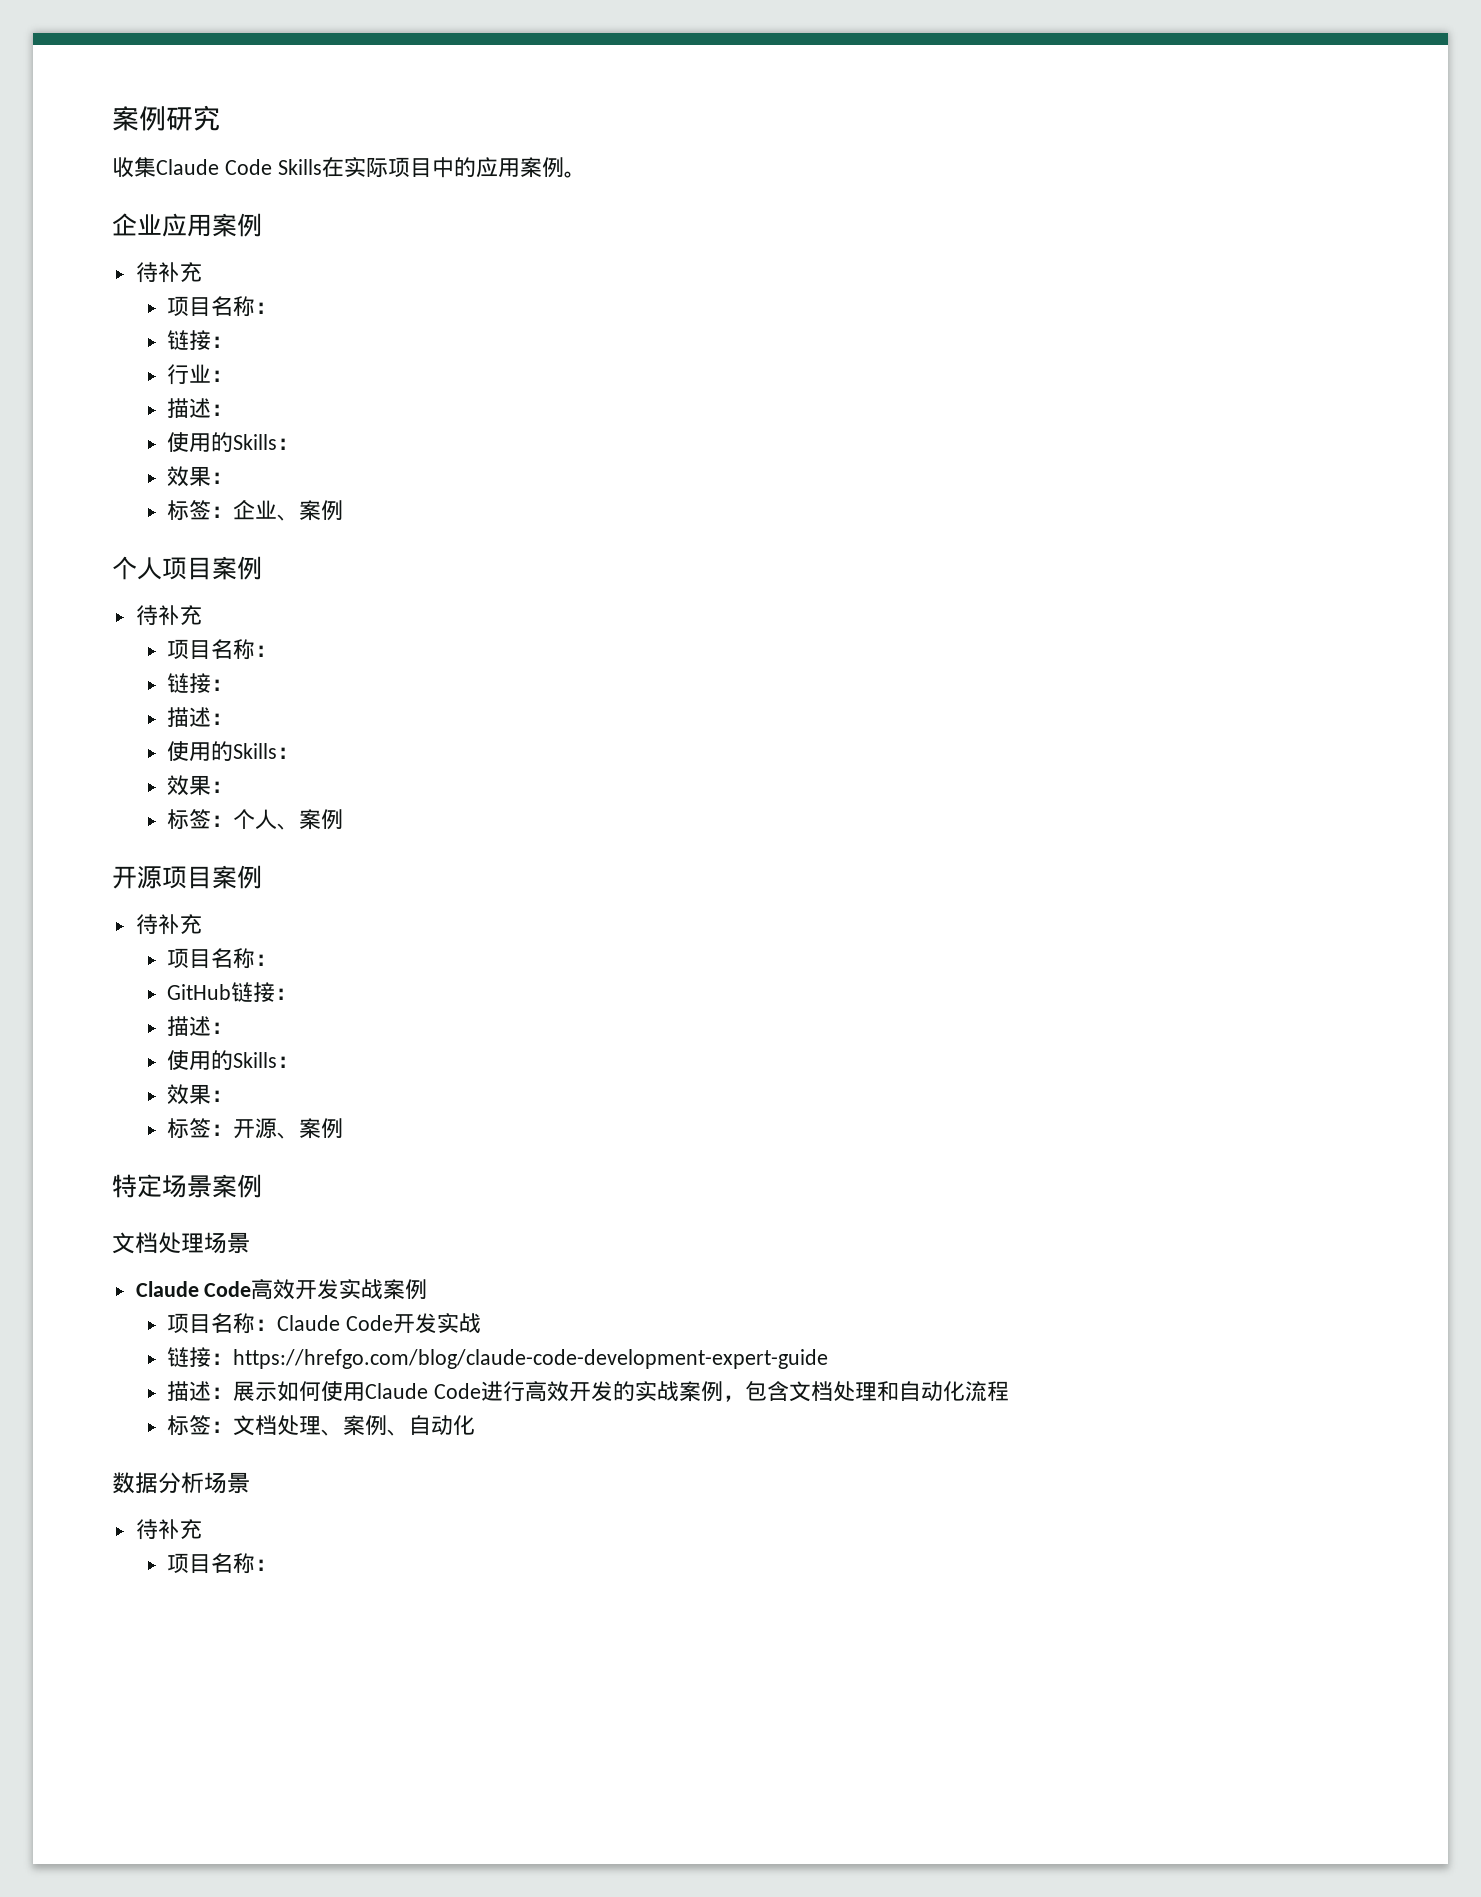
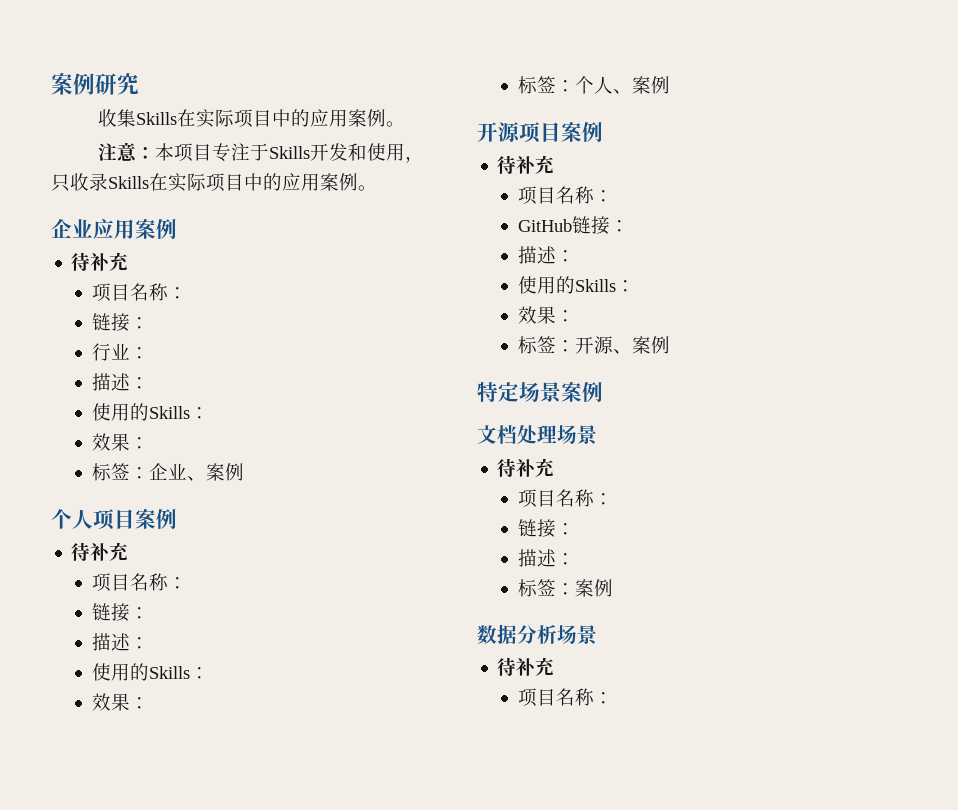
[156,159,272,175] Claude Code -> [135,109,405,128] [97,142,424,163] [51,173,108,192] Skills在实际项目中的应用案例。 // 注意：本项目专注于Skills开发和使用，只收录
[135,1279,428,1300] [167,1313,482,1334] [167,1347,829,1369] [167,1381,1010,1402] [167,1415,476,1436] Claude Code高效开发实战案例 // 项目名称：Claude Code开发实战 // 链接：https://hrefgo.com/blog/claude-code-development-expert-guide // 描述：展示如何使用Claude Code进行高效开发的实战案例，包含文档处理和自动化流程 // 标签：文档处理、案例、自动化 -> [497,458,555,477] [517,489,613,508] [517,519,575,538] [517,549,575,567] [517,579,613,597] 待补充 // 项目名称： // 链接： // 描述： // 标签：案例

